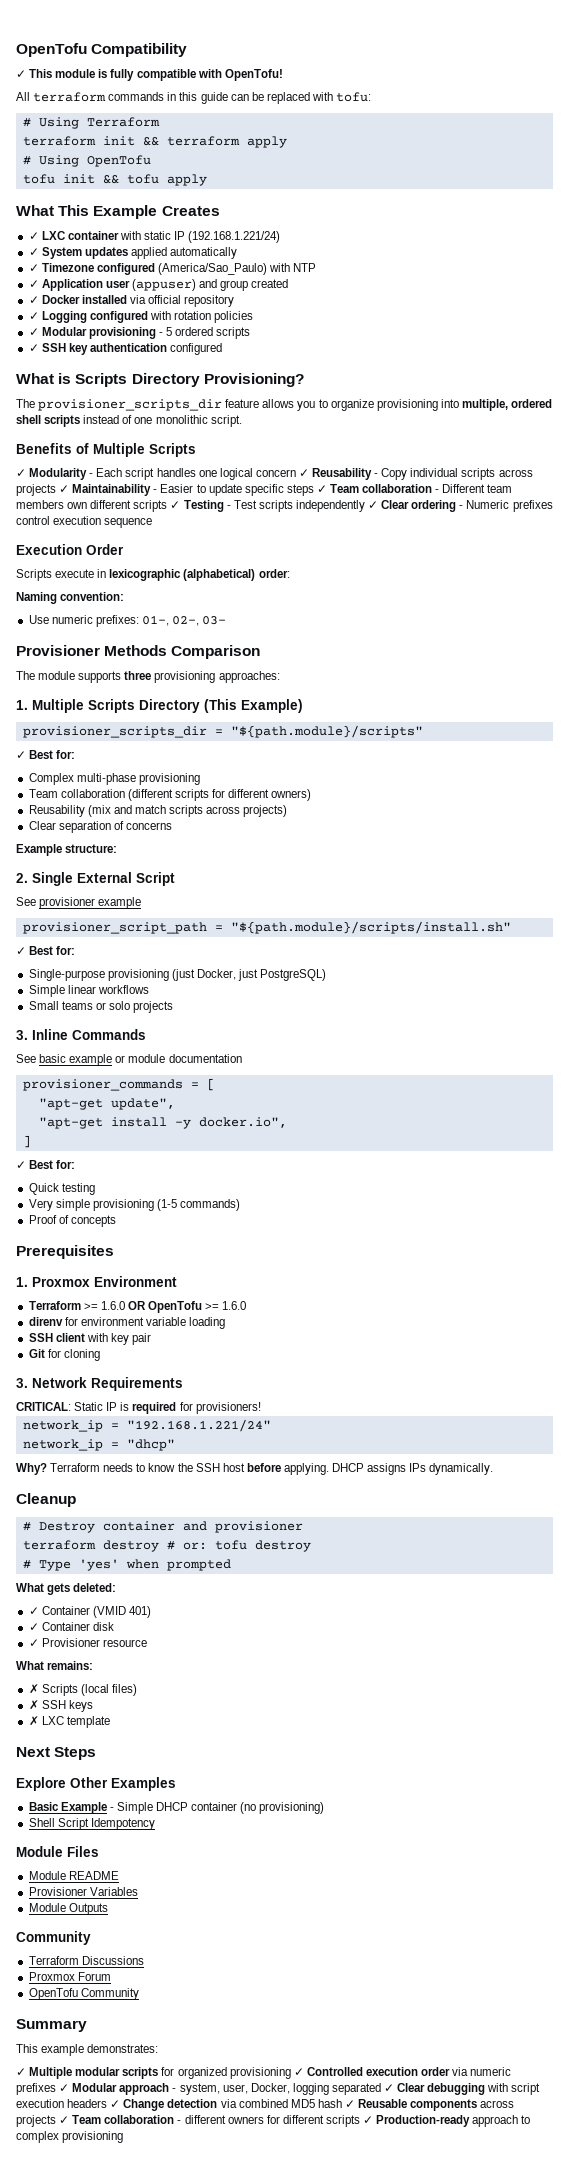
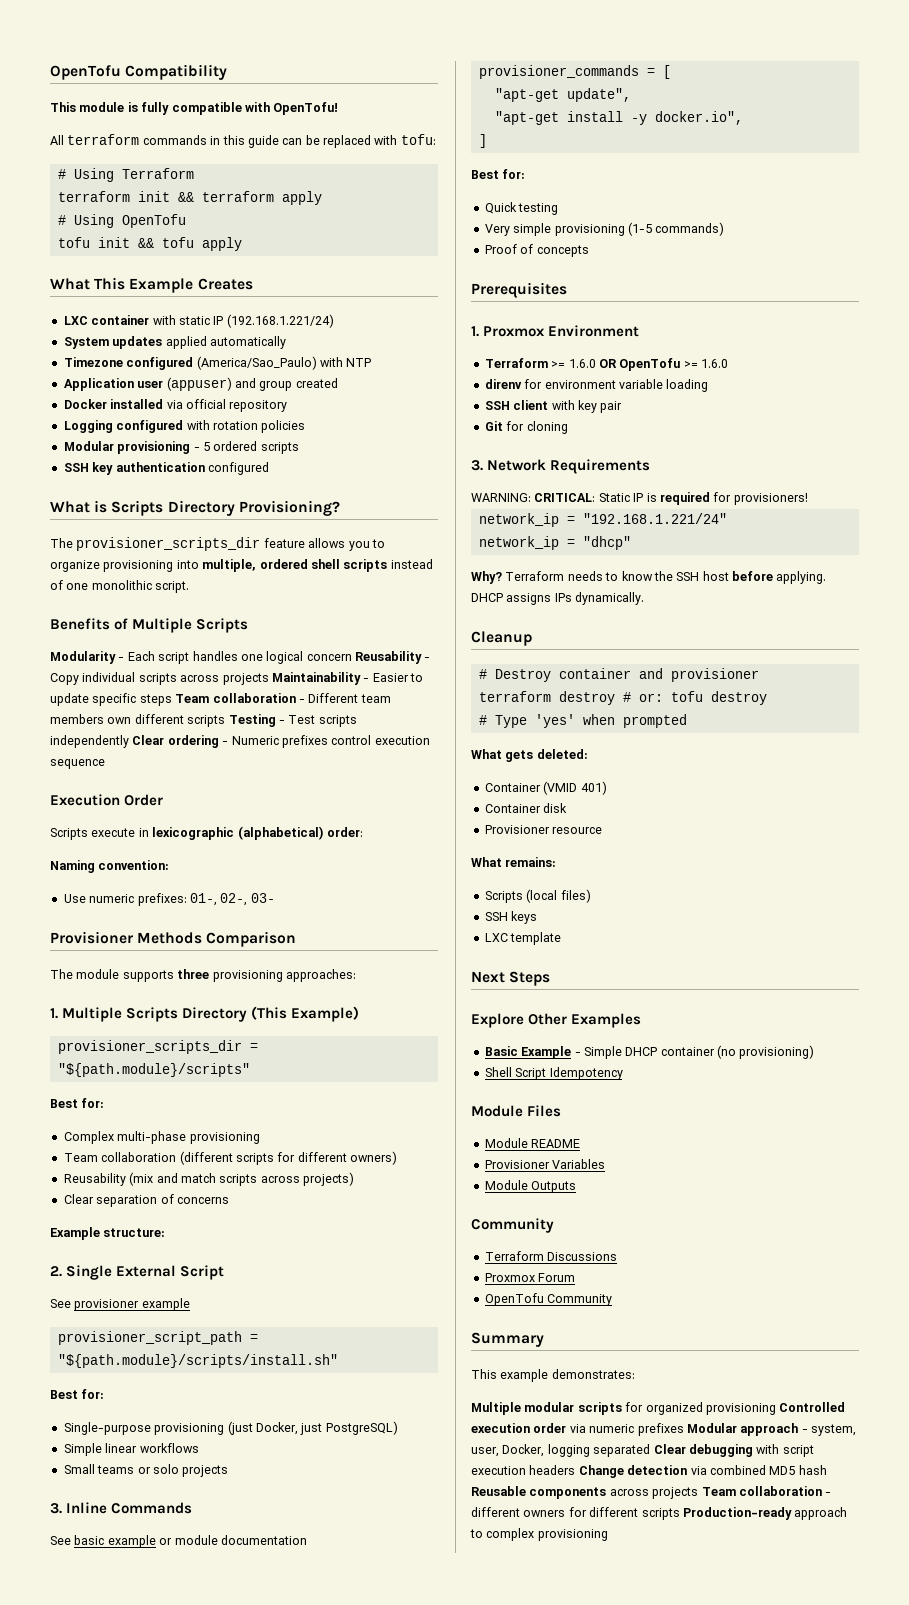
[16,70,26,78] ✓ -> (228, 72) none
[28,232,39,240] ✓ -> (253, 284) none
[28,248,39,256] ✓ -> (334, 321) none
[28,264,39,272] ✓ -> (286, 342) none
[28,280,39,288] ✓ -> (372, 362) none
[28,296,39,304] ✓ -> (338, 383) none
[28,312,39,320] ✓ -> (288, 406) none
[28,328,39,336] ✓ -> (306, 426) none
[28,344,39,352] ✓ -> (299, 448) none
[16,469,26,477] ✓ -> (249, 625) none
[298,469,309,477] ✓ -> (352, 657) none
[59,485,70,493] ✓ -> (269, 679) none
[316,485,327,493] ✓ -> (172, 700) none
[170,501,181,509] ✓ -> (226, 721) none
[368,501,379,509] ✓ -> (129, 741) none
[16,751,26,759] ✓ -> (250, 1070) none
[16,947,26,955] ✓ -> (338, 1361) none
[16,1161,26,1169] ✓ -> (487, 141) none
(183, 1384) none -> [471,493,531,502] WARNING:
[28,1607,39,1615] ✓ -> (588, 754) none
[28,1623,39,1631] ✓ -> (607, 788) none
[28,1639,39,1647] ✓ -> (568, 808) none
[28,1684,39,1694] ✗ -> (557, 862) none
[28,1700,39,1710] ✗ -> (591, 896) none
[28,1716,39,1726] ✗ -> (538, 917) none
[16,2068,26,2076] ✓ -> (635, 1374) none
[293,2068,304,2076] ✓ -> (776, 1409) none
[59,2084,70,2092] ✓ -> (684, 1429) none
[384,2084,395,2092] ✓ -> (651, 1450) none
[110,2100,121,2108] ✓ -> (576, 1470) none
[344,2100,355,2108] ✓ -> (827, 1470) none
[59,2116,70,2124] ✓ -> (699, 1493) none
[363,2116,374,2124] ✓ -> (680, 1514) none

